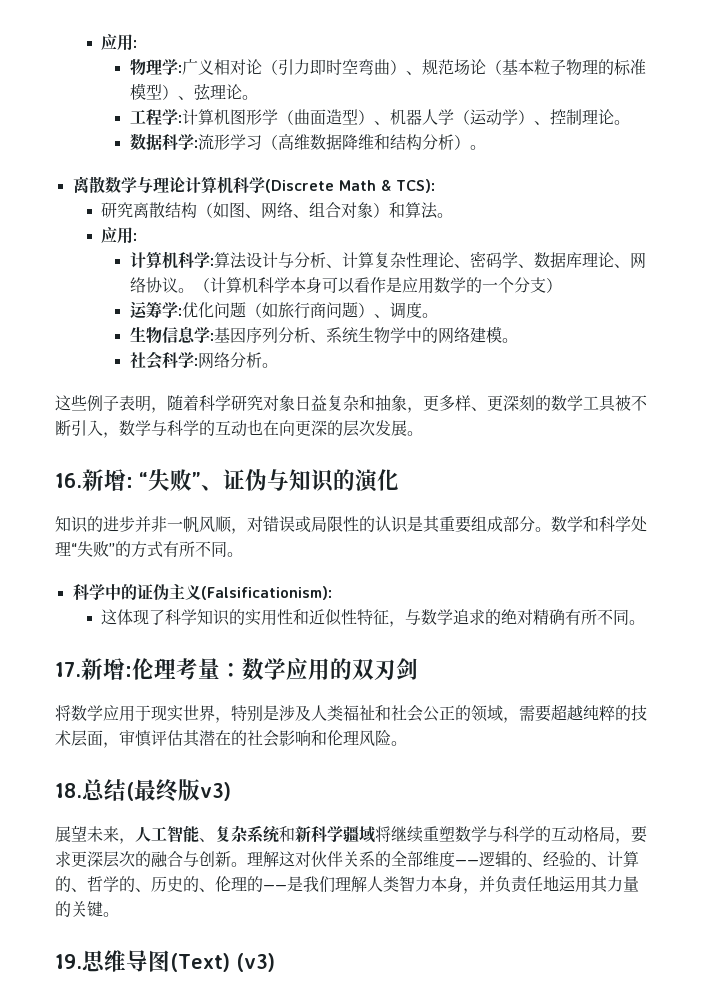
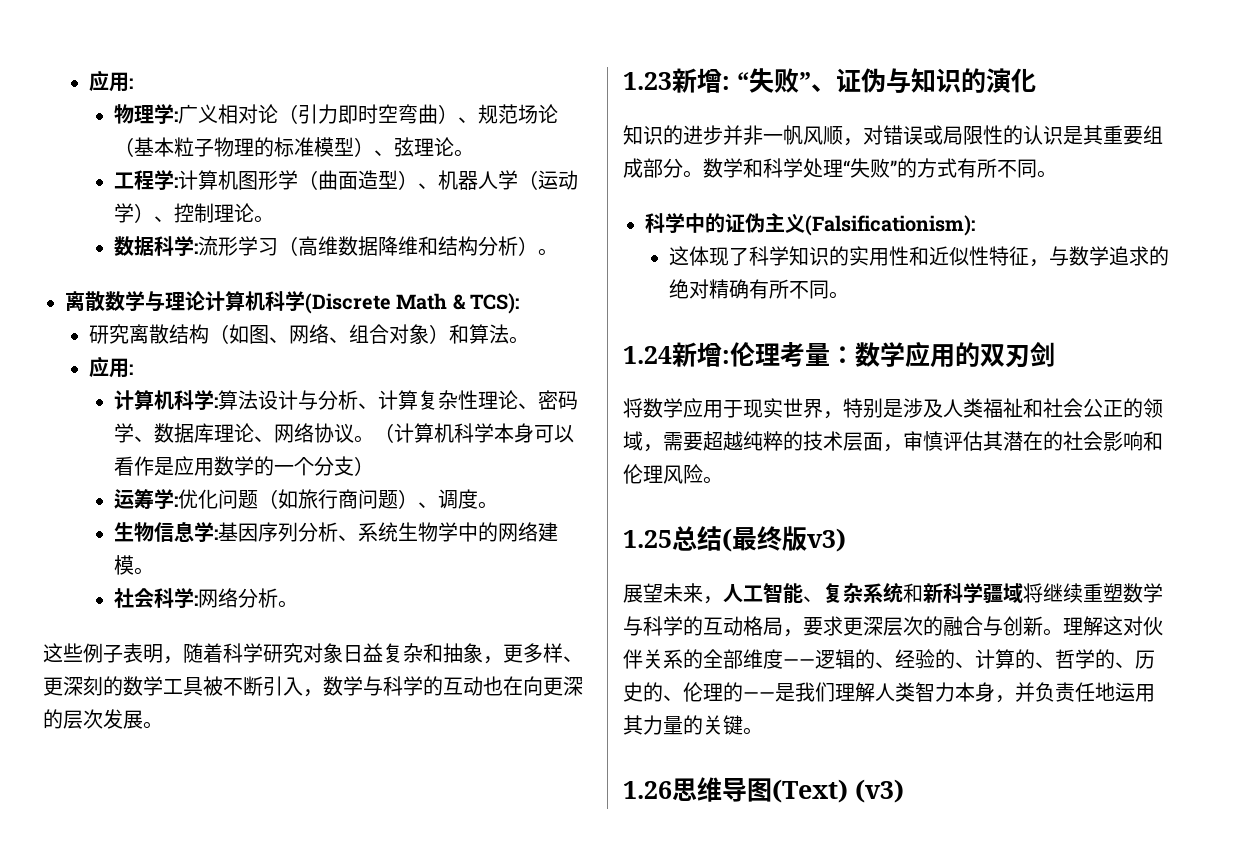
[55,473,82,488] 16. -> [623,72,672,90] 1.23
[55,662,81,677] 17. -> [623,346,672,364] 1.24
[55,783,82,798] 18. -> [623,530,672,548] 1.25
[55,954,82,969] 19. -> [623,781,672,799] 1.26

